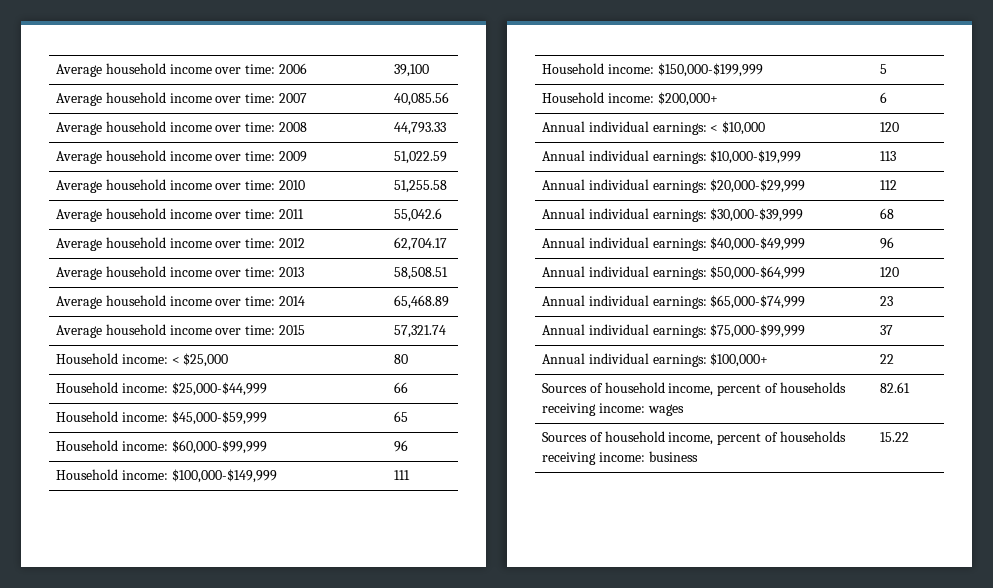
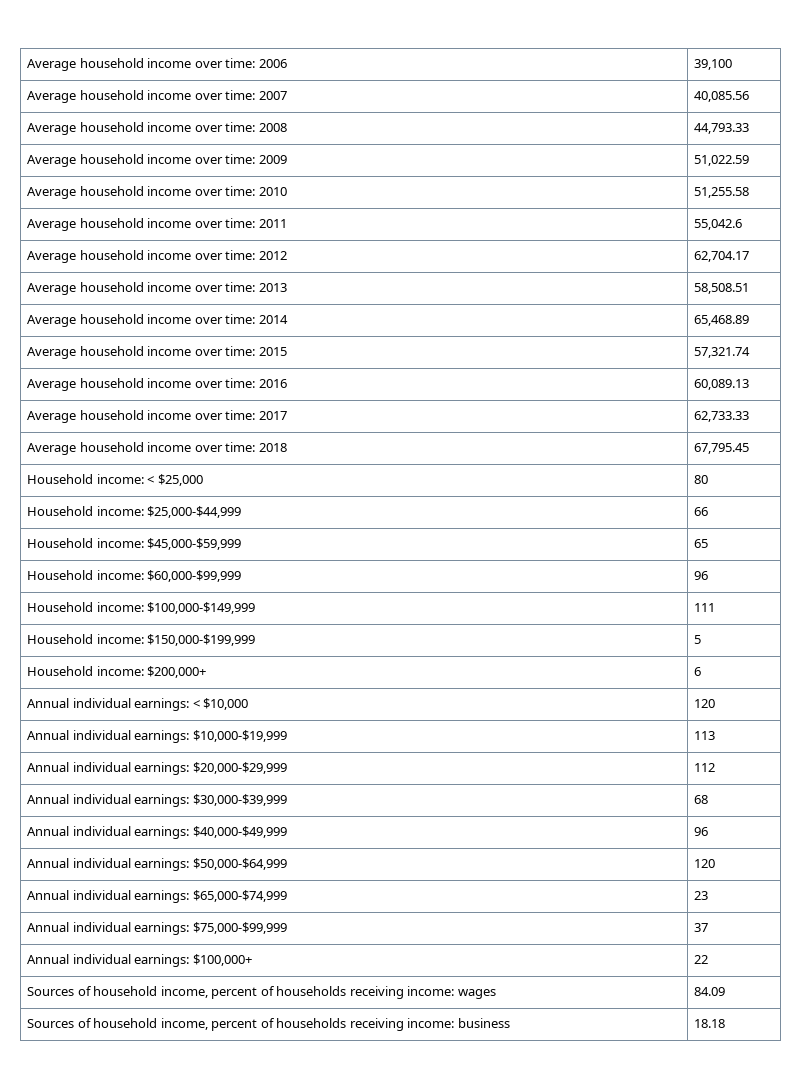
(446, 331) none -> [27,378,287,391] [694,379,750,390] [27,410,287,423] [694,411,750,422] [27,442,287,455] [694,443,750,454] // Average household income over time: 2016 | 60,089.13 // Average household income over time: 2017 | 62,733.33 // Average household income over time: 2018 | 67,795.45
[879,382,910,393] 82.61 -> [694,987,726,996] 84.09
[879,432,909,442] 15.22 -> [694,1019,726,1028] 18.18

